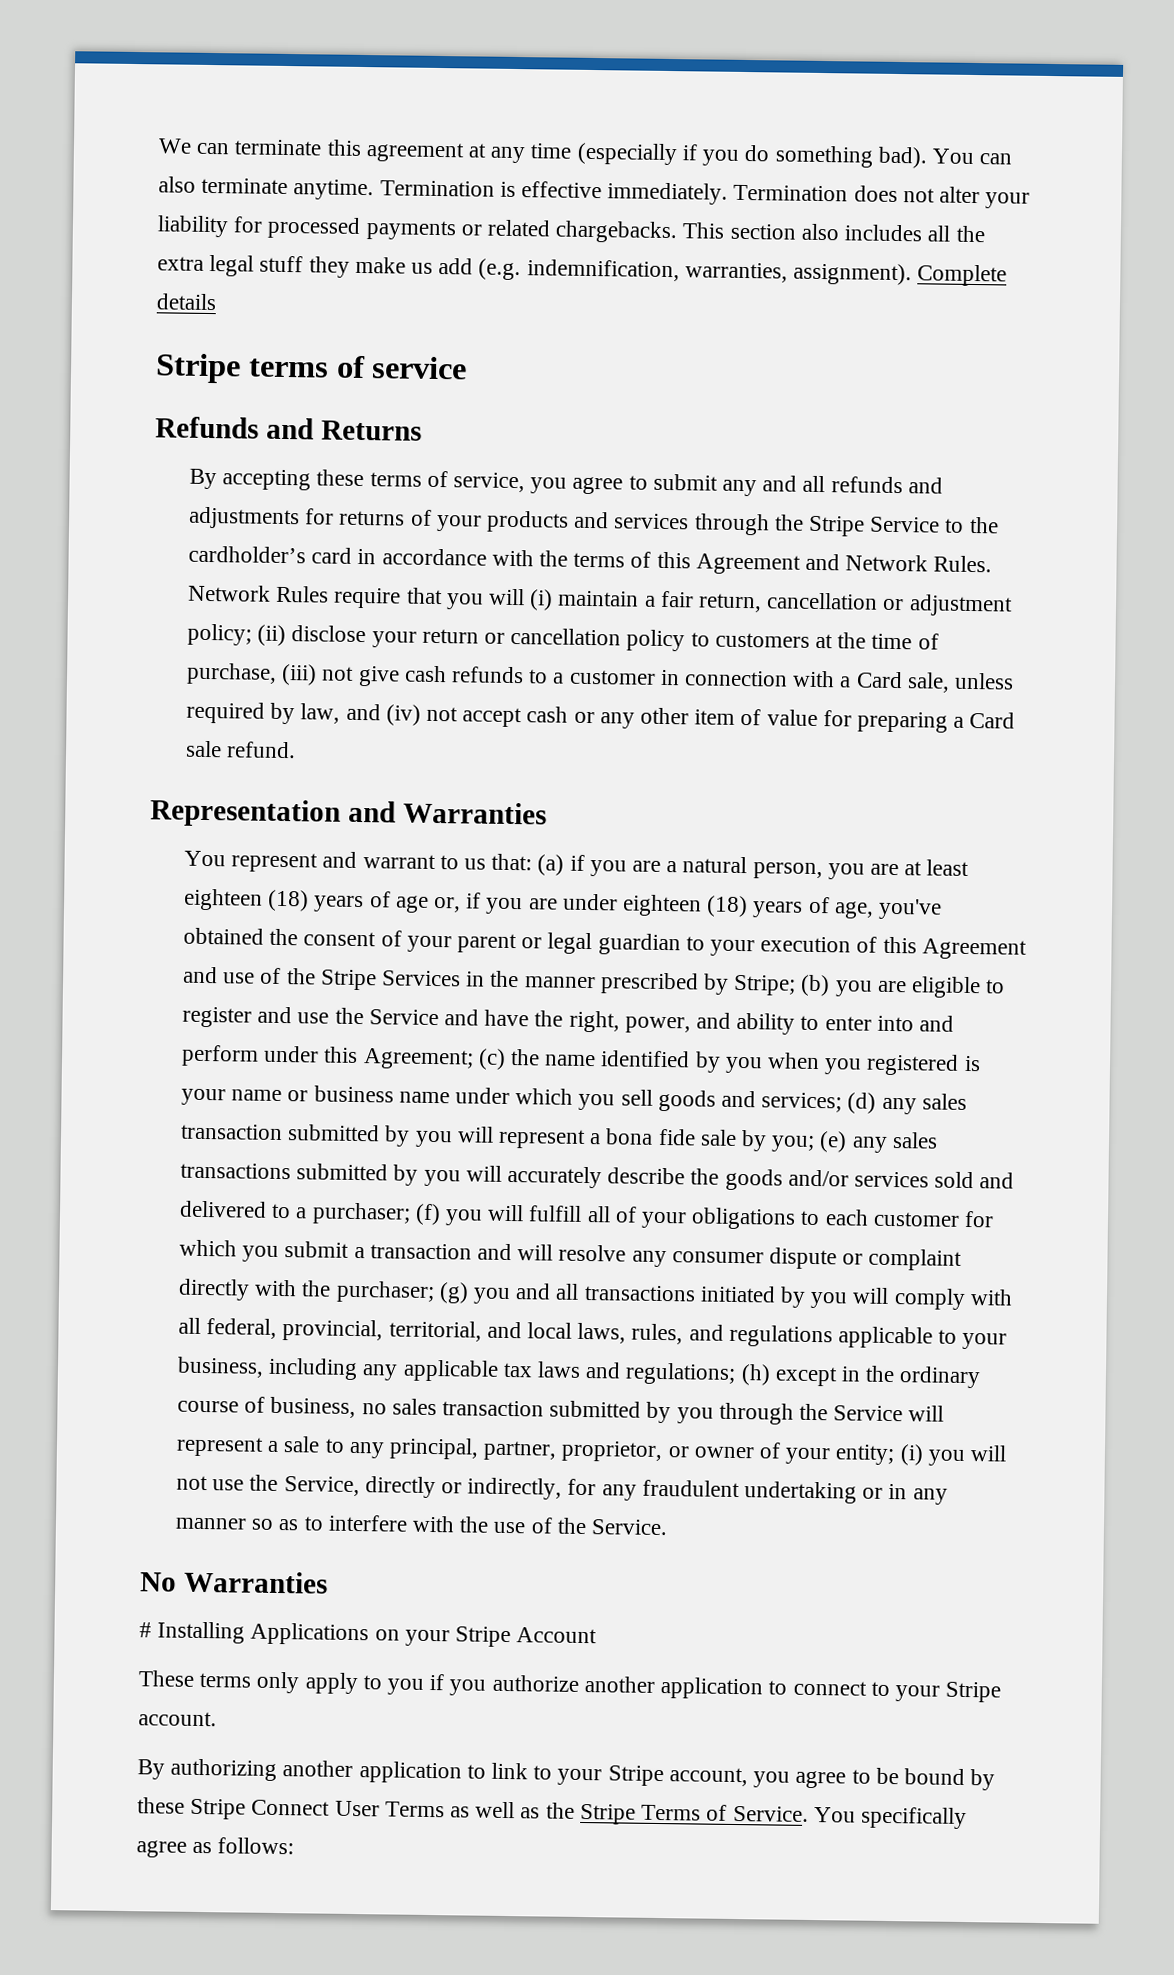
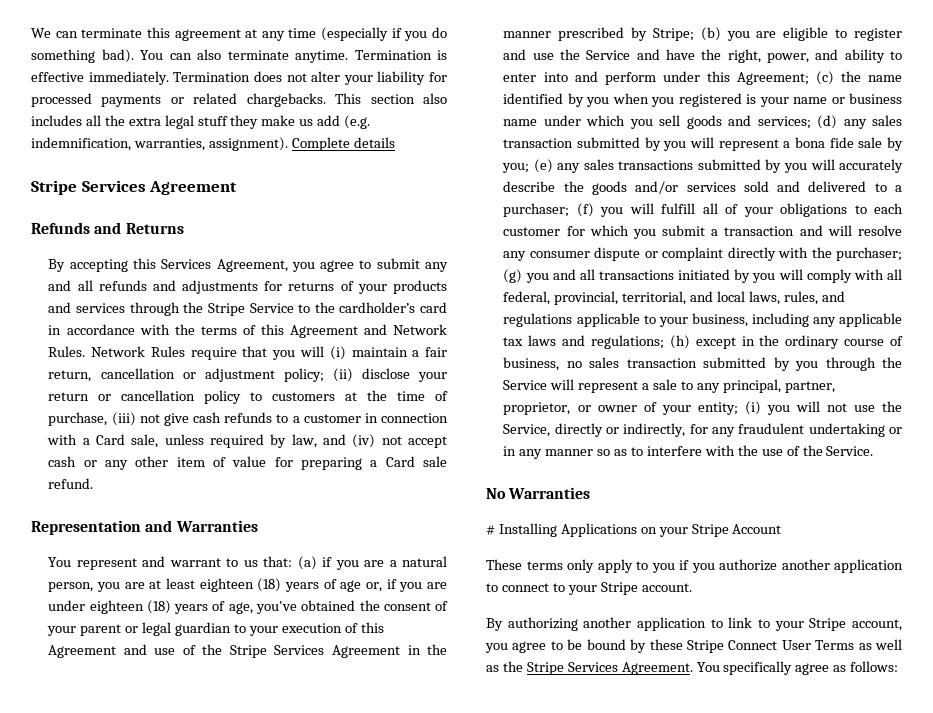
[247,355,468,380] terms of service -> [81,180,238,195] Services Agreement
[316,469,525,493] these terms of service, -> [133,258,288,272] this Services Agreement,
(461, 978) none -> [331,645,400,658] Agreement
[641,1804,809,1822] Terms of Service. -> [567,662,693,675] Services Agreement.

